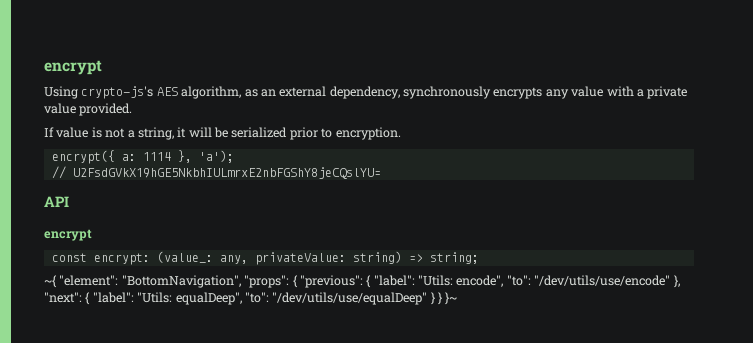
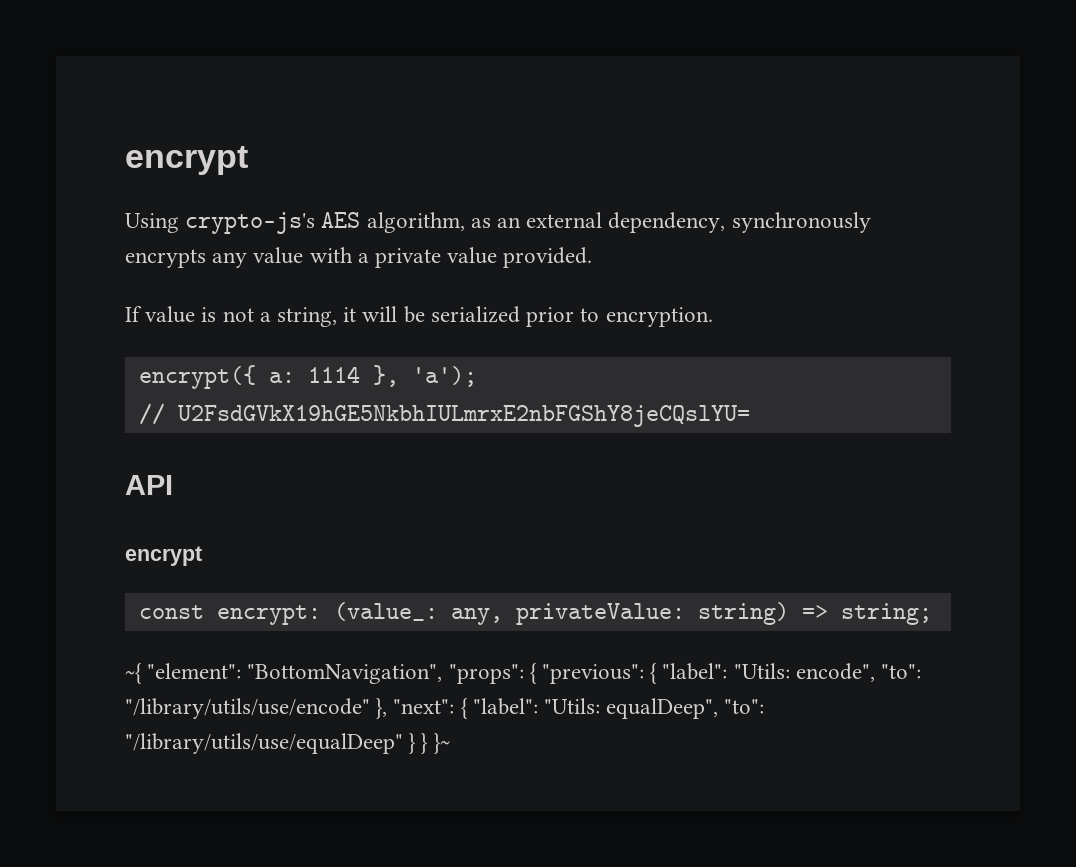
[534,275,671,286] "/dev/utils/use/encode" -> [125,698,370,719] "/library/utils/use/encode"
[272,292,428,305] "/dev/utils/use/equalDeep" -> [125,733,403,754] "/library/utils/use/equalDeep"

